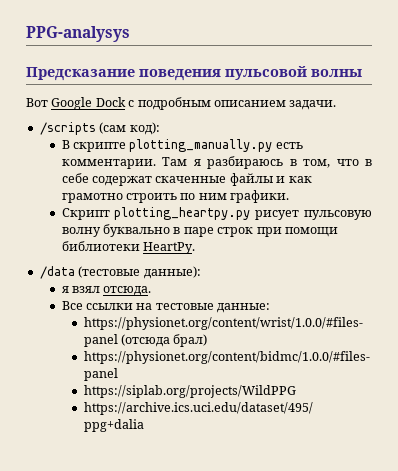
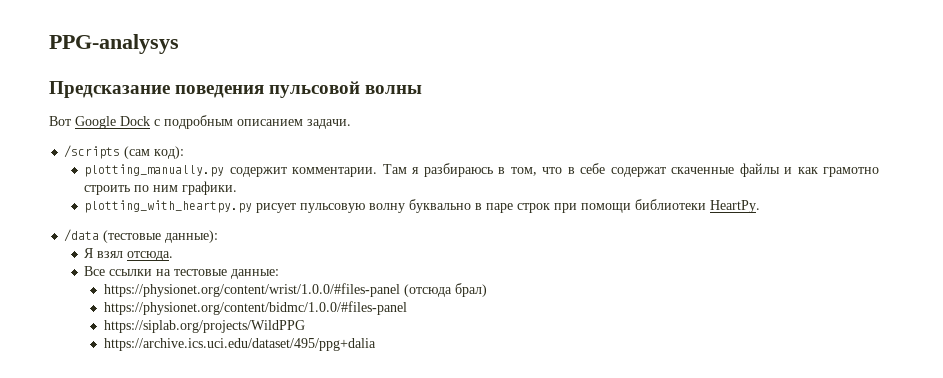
[61,139,303,152] В скрипте plotting_manually.py есть -> [84,164,287,177] plotting_manually.py содержит
[61,207,251,220] Скрипт plotting_heartpy.py -> [84,200,253,213] plotting_with_heartpy.py
[61,286,69,293] я -> [84,248,94,258] Я

